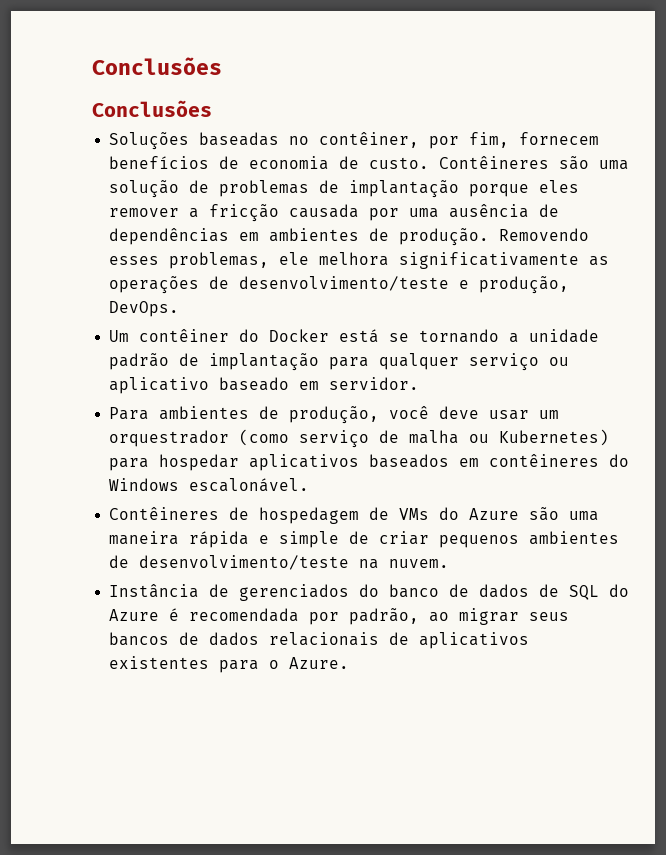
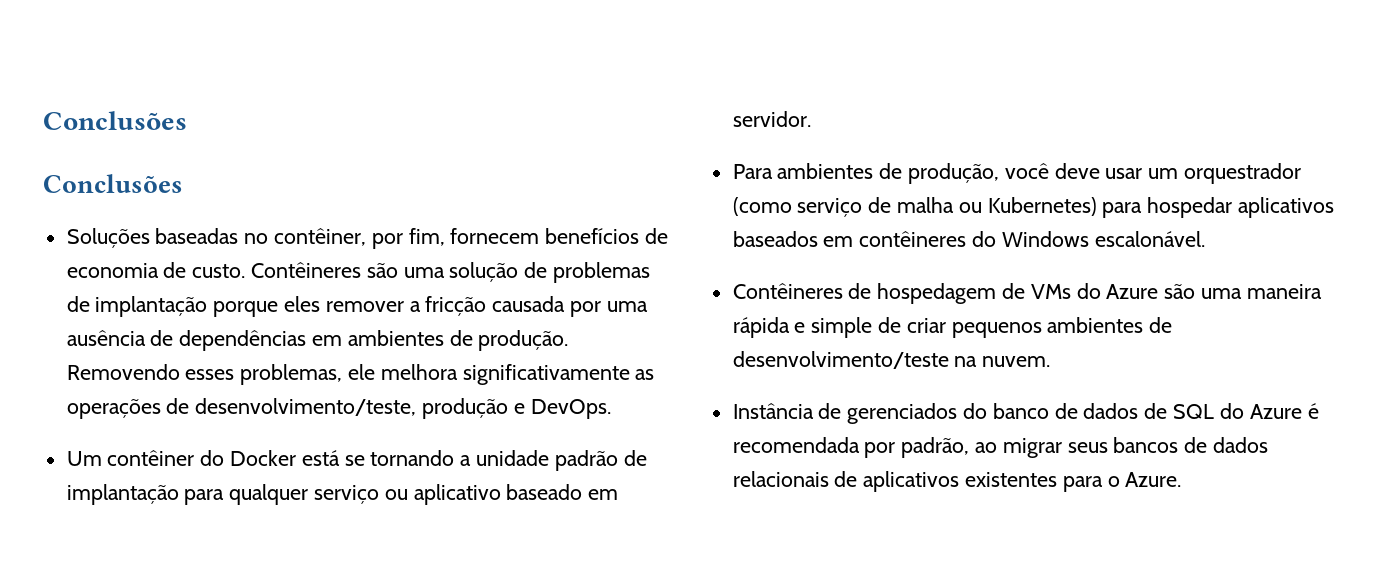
[239,276,570,294] desenvolvimento/teste e produção, -> [195,398,525,419] desenvolvimento/teste, produção e

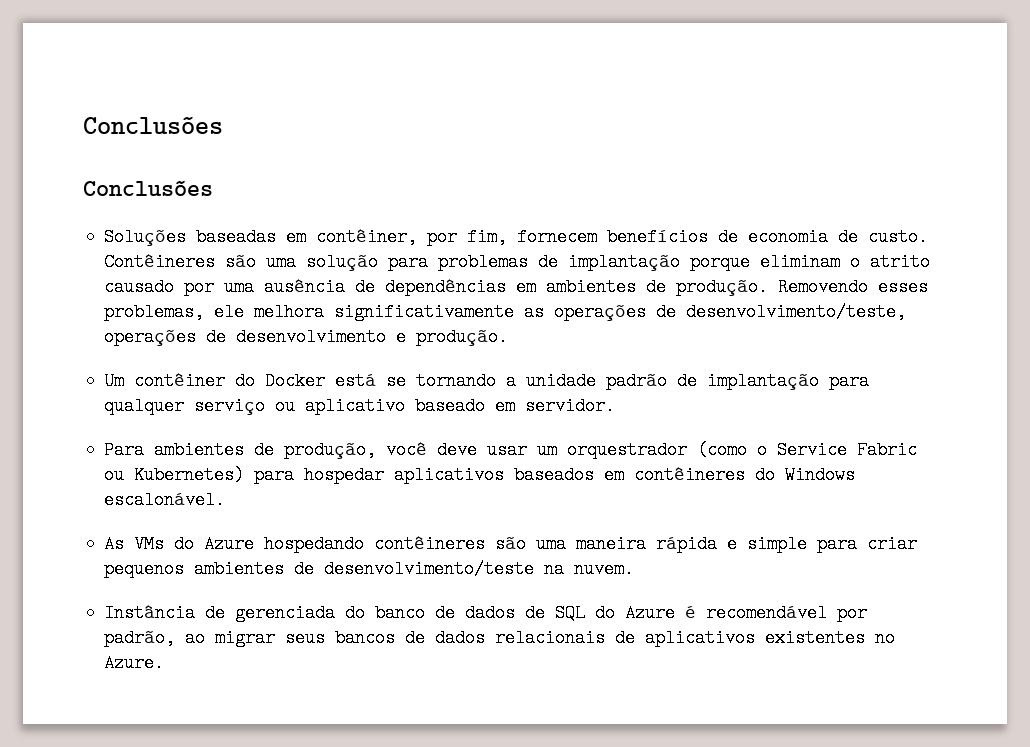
[244,233,269,244] no -> [286,228,307,246] em
[524,262,548,278] de -> [388,253,429,271] para
[284,296,566,316] eles remover a fricção causada -> [760,253,931,271] [104,278,175,296] eliminam o atrito causado
[422,398,611,419] produção e DevOps. -> [104,328,509,346] operações de desenvolvimento e produção.
[797,197,955,217] serviço de malha -> [757,441,918,459] o Service Fabric
[732,283,1026,304] Contêineres de hospedagem de -> [104,535,125,553] As
(1159, 291) none -> [264,535,486,553] hospedando contêineres
[878,317,902,333] de -> [817,535,858,553] para
[847,403,958,424] gerenciados -> [235,604,336,622] gerenciada
[732,437,860,453] recomendada -> [706,604,828,622] recomendável
[1062,476,1120,492] para o -> [875,629,896,647] no

